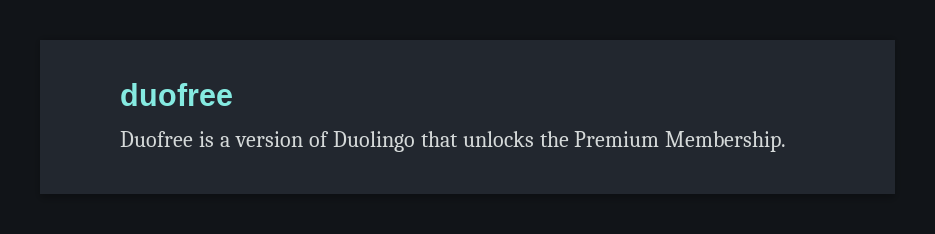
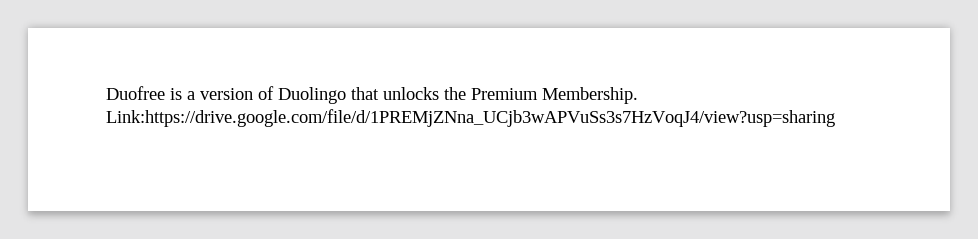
[120,83,233,106] duofree // -> (106, 93) none
(787, 141) none -> [106,109,835,127] Link:https://drive.google.com/file/d/1PREMjZNna_UCjb3wAPVuSs3s7HzVoqJ4/view?usp=sharing

